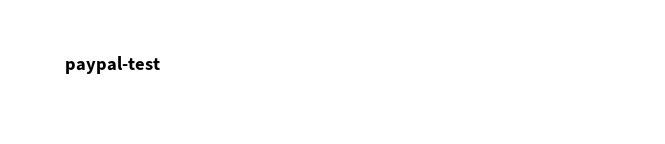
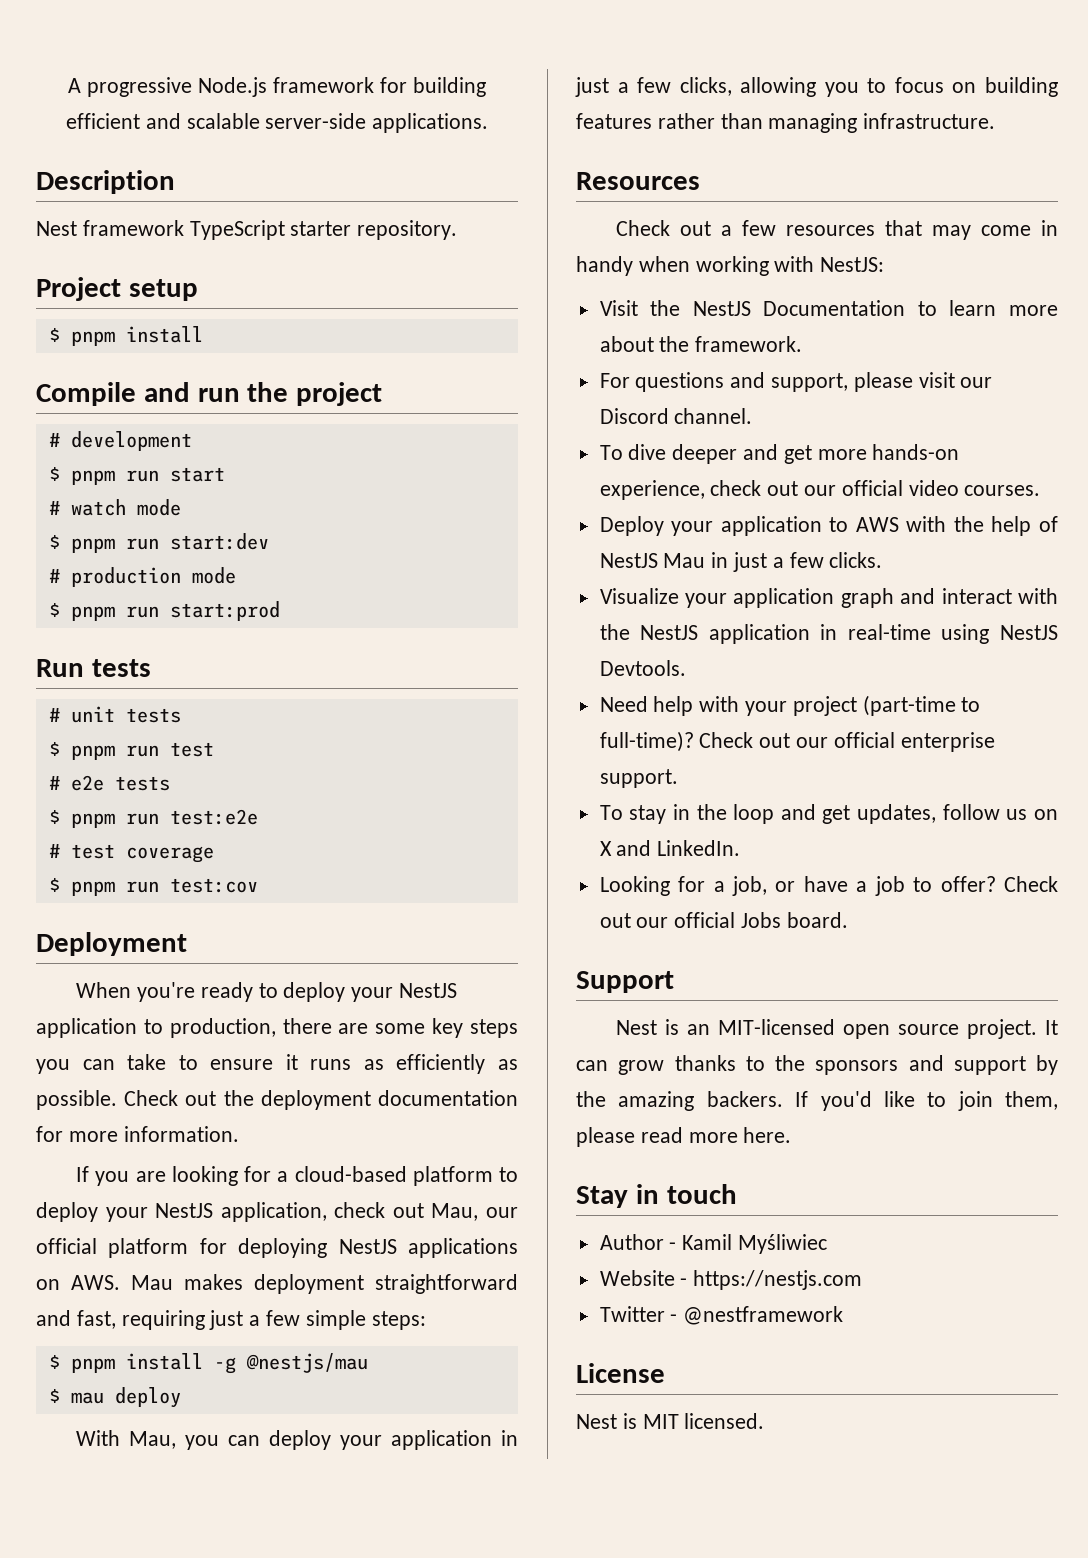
[65,56,160,74] paypal-test -> [68,77,486,97] [65,113,489,133] [36,170,175,194] [36,220,458,240] [36,277,198,301] [48,326,203,346] [36,382,383,406] [48,431,192,451] [48,467,225,485] [48,499,181,516] [48,533,269,553] [48,567,236,587] [48,601,280,621] [36,659,151,677] [48,706,181,723] [48,742,214,760] [48,775,170,791] [48,809,258,828] [48,844,214,863] [48,878,258,896] [36,932,187,956] [76,982,457,1002] [36,1018,518,1038] [36,1054,518,1074] [36,1090,518,1110] [36,1126,239,1142] [76,1166,518,1186] [36,1202,518,1222] [36,1238,518,1258] [36,1274,518,1294] [36,1310,426,1330] [48,1353,368,1374] [48,1387,181,1408] [76,1430,518,1450] [575,77,1058,97] [576,113,996,133] [576,172,700,190] [616,220,1058,240] [576,256,885,276] [599,300,1058,316] [599,336,803,352] [599,372,993,392] [599,408,753,424] [599,444,960,464] [599,480,1041,500] [599,516,1058,536] [599,552,883,572] [599,588,1058,608] [599,624,1058,644] [599,660,686,676] [599,695,981,716] [599,731,995,752] [599,769,678,788] [599,804,1058,824] [599,840,741,856] [599,876,1058,896] [599,912,848,928] [576,971,674,993] [616,1019,1058,1039] [576,1055,1058,1075] [576,1091,1058,1111] [576,1127,792,1147] [576,1184,737,1208] [599,1234,828,1254] [599,1270,863,1290] [599,1306,844,1325] [576,1363,665,1383] [576,1413,765,1429] A progressive Node.js framework for building efficient and scalable server-side applications. // Description // Nest framework TypeScript starter repository. // Project setup // $ pnpm install // Compile and run the project // # development // $ pnpm run start // # watch mode // $ pnpm run start:dev // # production mode // $ pnpm run start:prod // Run tests // # unit tests // $ pnpm run test // # e2e tests // $ pnpm run test:e2e // # test coverage // $ pnpm run test:cov // Deployment // When you're ready to deploy your NestJS application to production, there are some key steps you can take to ensure it runs as efficiently as possible. Check out the deployment documentation for more information. // If you are looking for a cloud-based platform to deploy your NestJS application, check out Mau, our official platform for deploying NestJS applications on AWS. Mau makes deployment straightforward and fast, requiring just a few simple steps: // $ pnpm install -g @nestjs/mau // $ mau deploy // With Mau, you can deploy your application in just a few clicks, allowing you to focus on building features rather than managing infrastructure. // Resources // Check out a few resources that may come in handy when working with NestJS: // Visit the NestJS Documentation to learn more about the framework. // For questions and support, please visit our Discord channel. // To dive deeper and get more hands-on experience, check out our official video courses. // Deploy your application to AWS with the help of NestJS Mau in just a few clicks. // Visualize your application graph and interact with the NestJS application in real-time using NestJS Devtools. // Need help with your project (part-time to full-time)? Check out our official enterprise support. // To stay in the loop and get updates, follow us on X and LinkedIn. // Looking for a job, or have a job to offer? Check out our official Jobs board. // Support // Nest is an MIT-licensed open source project. It can grow thanks to the sponsors and support by the amazing backers. If you'd like to join them, please read more here. // Stay in touch // Author - Kamil Myśliwiec // Website - https://nestjs.com // Twitter - @nestframework // License // Nest is MIT licensed.

